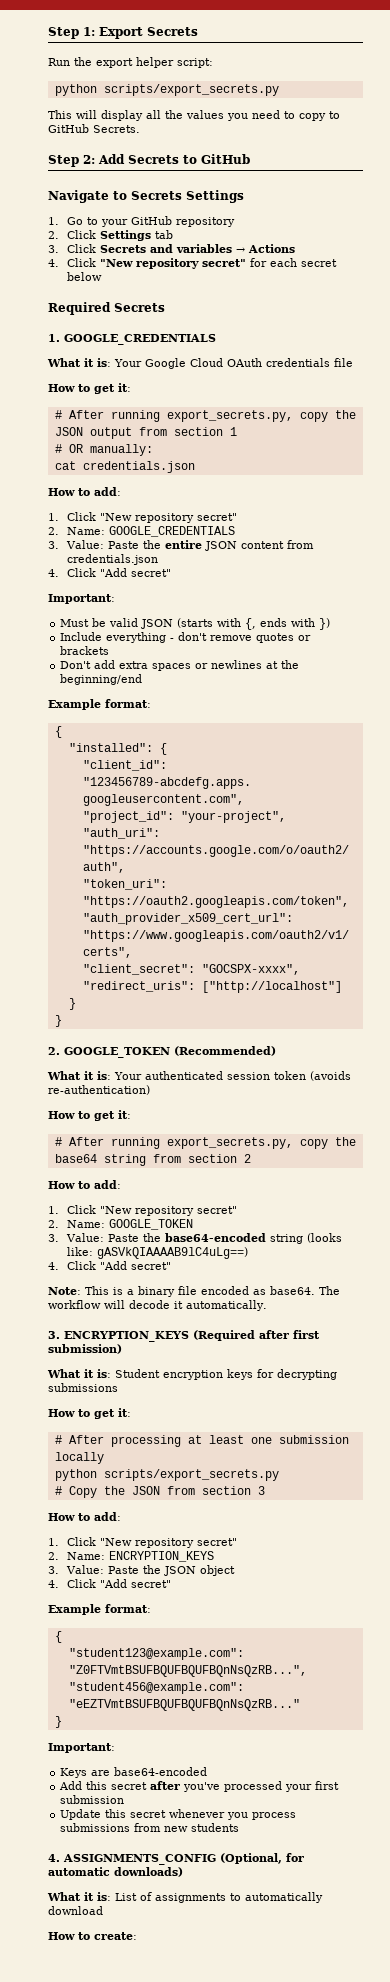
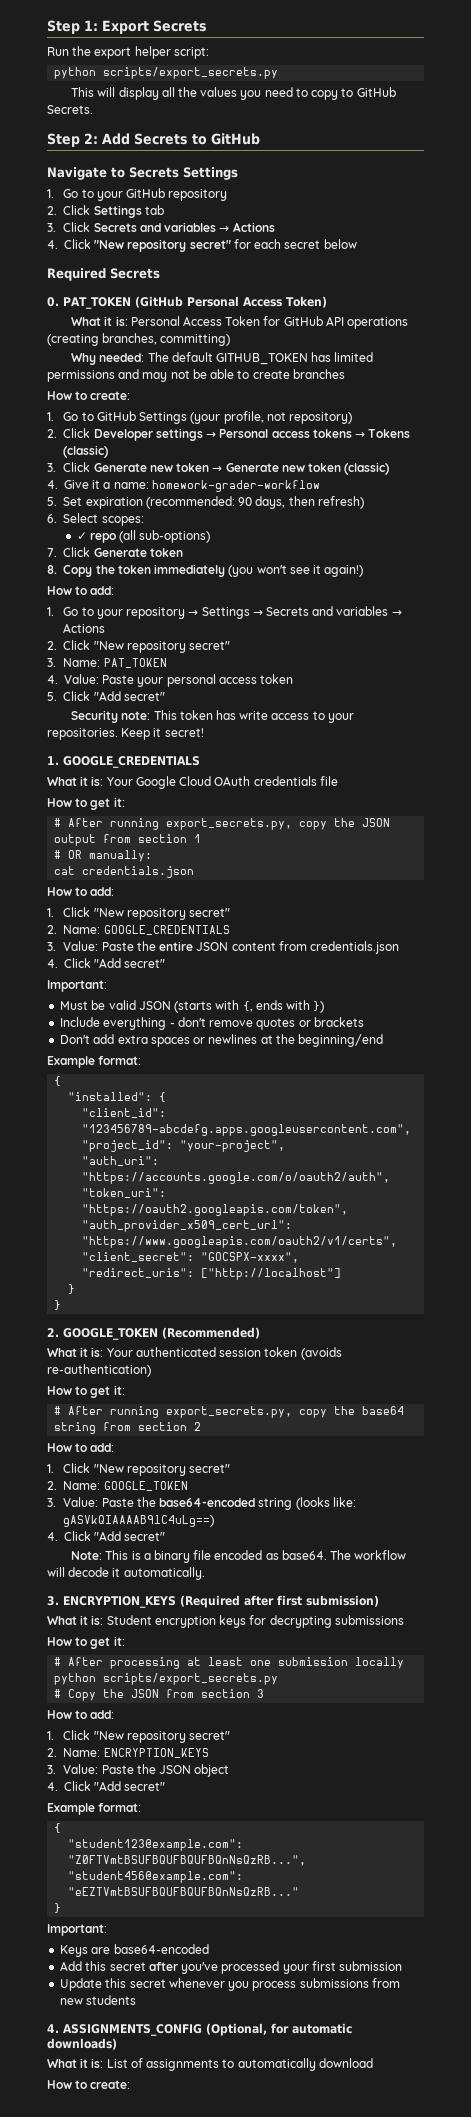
(165, 307) none -> [47,296,327,309] [71,316,409,329] [47,333,231,346] [71,352,374,365] [47,369,345,382] [47,391,131,400] [47,411,352,424] [47,428,411,441] [63,445,109,458] [47,462,390,475] [47,480,320,492] [47,496,364,509] [47,513,144,526] [76,530,211,543] [47,547,183,557] [47,564,364,577] [47,586,115,595] [47,606,402,619] [63,623,106,633] [47,640,231,653] [47,658,167,668] [47,674,294,687] [47,691,165,701] [71,710,354,723] [47,728,204,740] // 0. PAT_TOKEN (GitHub Personal Access Token) // What it is: Personal Access Token for GitHub API operations (creating branches, committing) // Why needed: The default GITHUB_TOKEN has limited permissions and may not be able to create branches // How to create: // 1. Go to GitHub Settings (your profile, not repository) // 2. Click Developer settings → Personal access tokens → Tokens (classic) // 3. Click Generate new token → Generate new token (classic) // 4. Give it a name: homework-grader-workflow // 5. Set expiration (recommended: 90 days, then refresh) // 6. Select scopes: // ✓ repo (all sub-options) // 7. Click Generate token // 8. Copy the token immediately (you won't see it again!) // How to add: // 1. Go to your repository → Settings → Secrets and variables → Actions // 2. Click "New repository secret" // 3. Name: PAT_TOKEN // 4. Value: Paste your personal access token // 5. Click "Add secret" // Security note: This token has write access to your repositories. Keep it secret!

